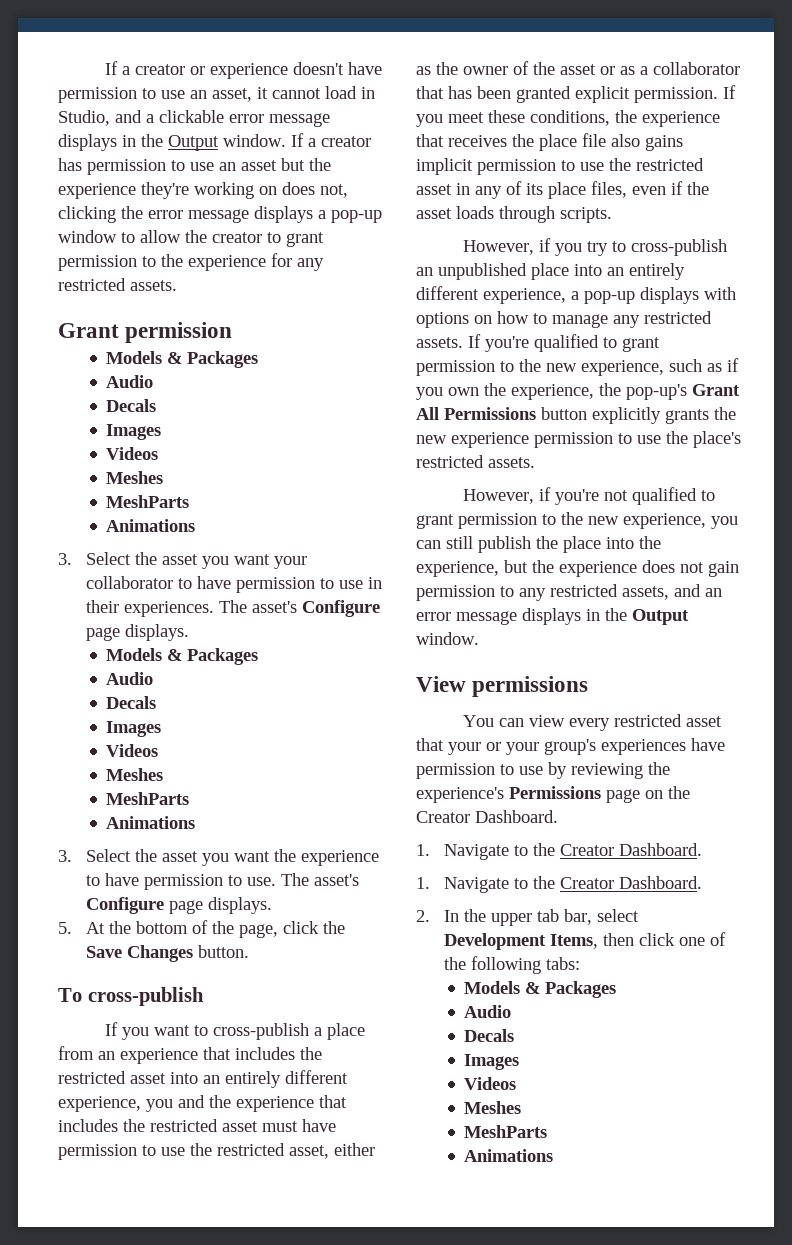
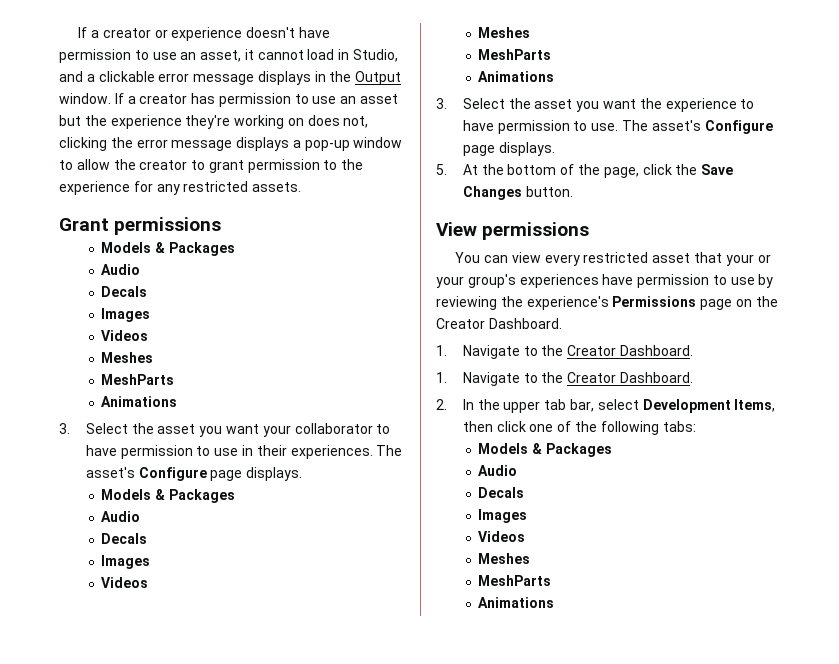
[125,322,233,343] permission -> [114,217,222,235] permissions
[58,987,204,1006] [105,1022,366,1040] [58,1046,322,1064] [58,1070,348,1088] [58,1095,347,1112] [58,1119,336,1132] [58,1143,375,1160] [416,61,740,75] [416,85,736,103] [416,110,720,127] [416,133,683,151] [416,158,704,175] [416,181,709,199] [416,206,612,223] [463,238,728,256] [416,263,685,280] [416,286,736,304] [416,311,712,328] [416,334,660,352] [416,358,739,376] [416,383,740,400] [416,407,736,424] [416,431,741,448] [416,455,535,468] [463,487,716,505] [416,512,738,529] [416,536,661,553] [416,560,739,577] [416,584,722,601] [416,608,689,625] [416,632,479,645] // To cross-publish // If you want to cross-publish a place from an experience that includes the restricted asset into an entirely different experience, you and the experience that includes the restricted asset must have permission to use the restricted asset, either as the owner of the asset or as a collaborator that has been granted explicit permission. If you meet these conditions, the experience that receives the place file also gains implicit permission to use the restricted asset in any of its place files, even if the asset loads through scripts. // However, if you try to cross-publish an unpublished place into an entirely different experience, a pop-up displays with options on how to manage any restricted assets. If you're qualified to grant permission to the new experience, such as if you own the experience, the pop-up's Grant All Permissions button explicitly grants the new experience permission to use the place's restricted assets. // However, if you're not qualified to grant permission to the new experience, you can still publish the place into the experience, but the experience does not gain permission to any restricted assets, and an error message displays in the Output window. -> (573, 191) none

